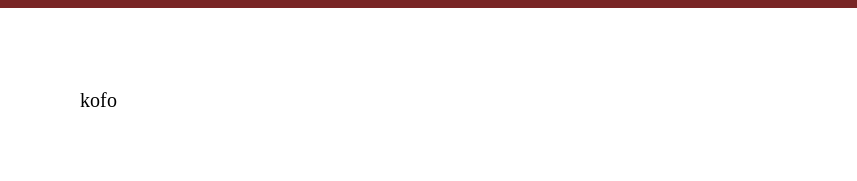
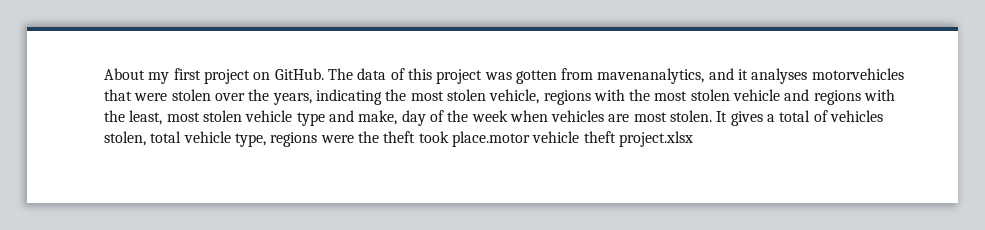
[80,92,117,107] kofo -> [104,68,904,84] [104,89,896,105] [104,110,884,126] [104,131,693,147] About my first project on GitHub. The data of this project was gotten from mavenanalytics, and it analyses motorvehicles that were stolen over the years, indicating the most stolen vehicle, regions with the most stolen vehicle and regions with the least, most stolen vehicle type and make, day of the week when vehicles are most stolen. It gives a total of vehicles stolen, total vehicle type, regions were the theft took place.motor vehicle theft project.xlsx

